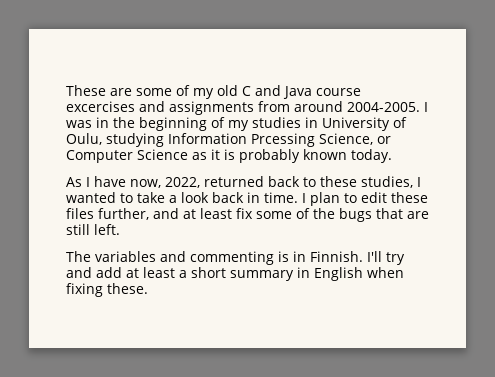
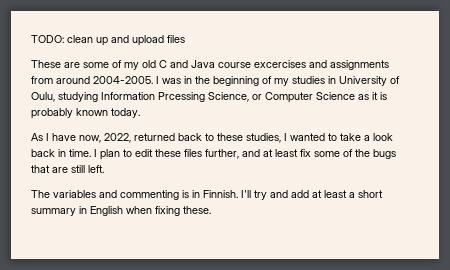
(66, 90) none -> [31,35,185,46] TODO: clean up and upload files //

